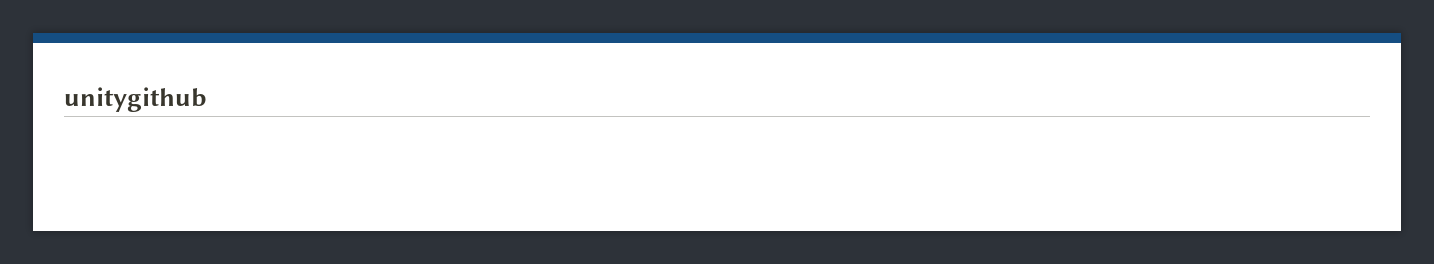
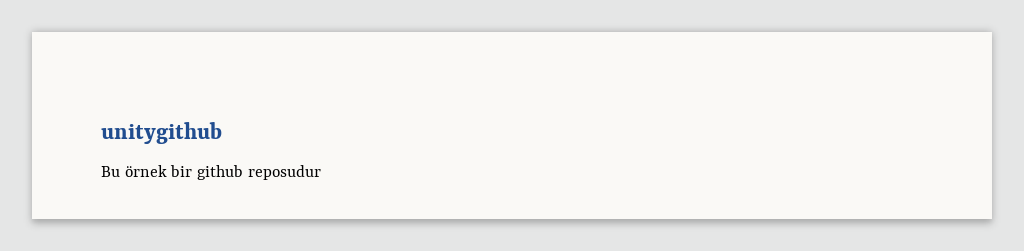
(207, 99) none -> [101,165,321,180] // Bu örnek bir github reposudur

